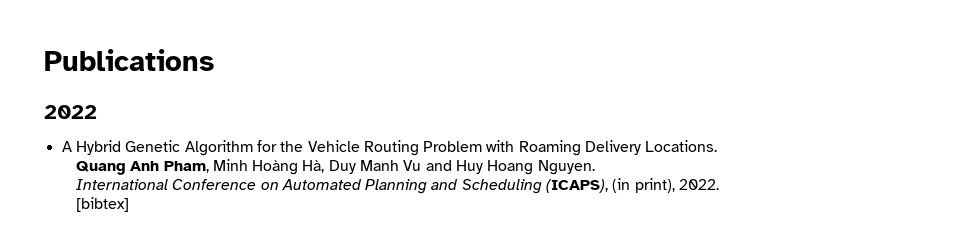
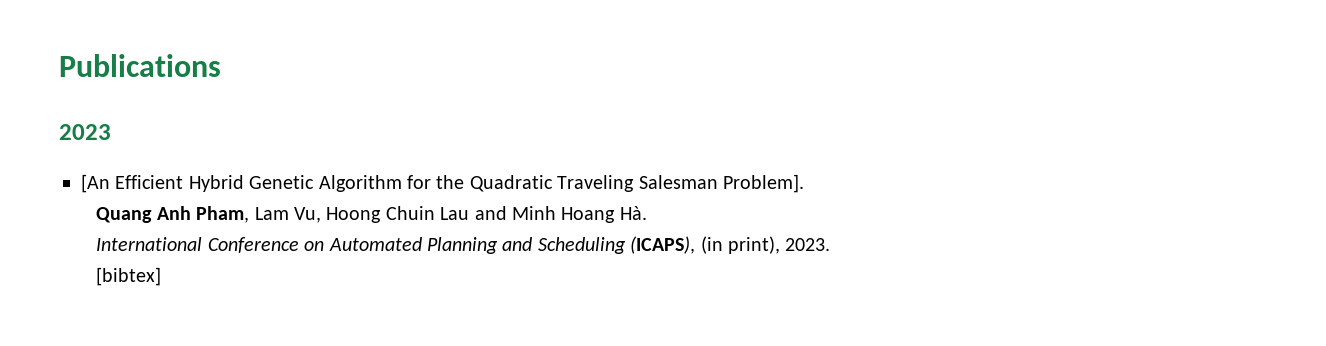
[44,105,97,119] [61,141,72,152] 2022 // A -> [59,124,111,140] [81,174,184,193] 2023 // [An Efficient
[307,140,718,156] [75,159,595,175] Vehicle Routing Problem with Roaming Delivery Locations. // Quang Anh Pham, Minh Hoàng Hà, Duy Manh Vu and Huy Hoang Nguyen. -> [469,174,804,193] [96,206,647,223] Quadratic Traveling Salesman Problem]. // Quang Anh Pham, Lam Vu, Hoong Chuin Lau and Minh Hoang Hà.
[679,179,720,190] 2022. -> [785,238,831,251] 2023.

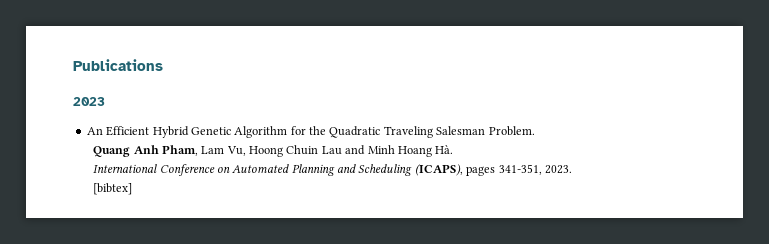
[81,174,110,193] [An -> [86,127,103,135] An
[722,174,804,193] Problem]. -> [488,126,535,136] Problem.
[700,236,781,254] (in print), -> [466,164,542,176] pages 341-351,

